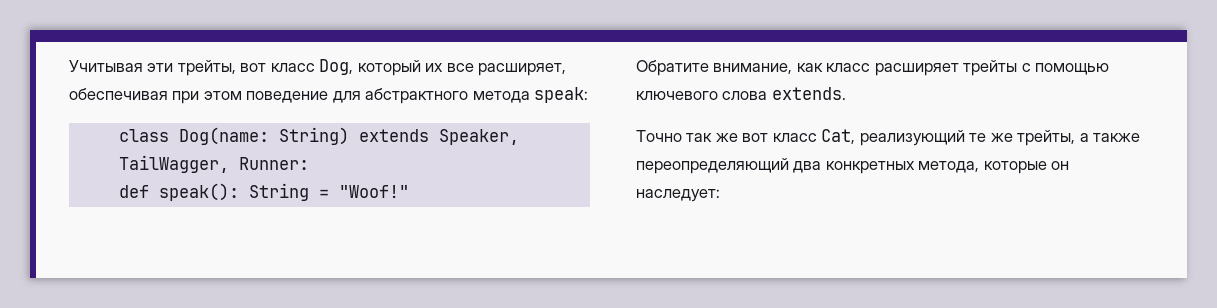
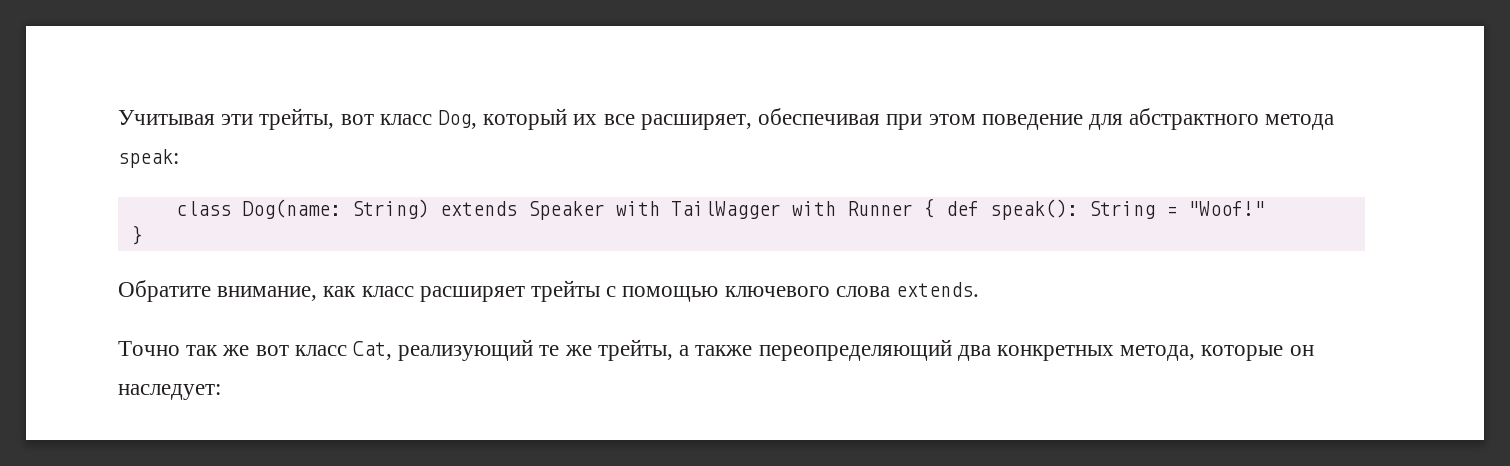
[438,129,519,145] [118,155,309,173] Speaker, TailWagger, Runner: // -> [527,198,935,220] Speaker with TailWagger with Runner {
(409, 191) none -> [131,225,143,245] // }

